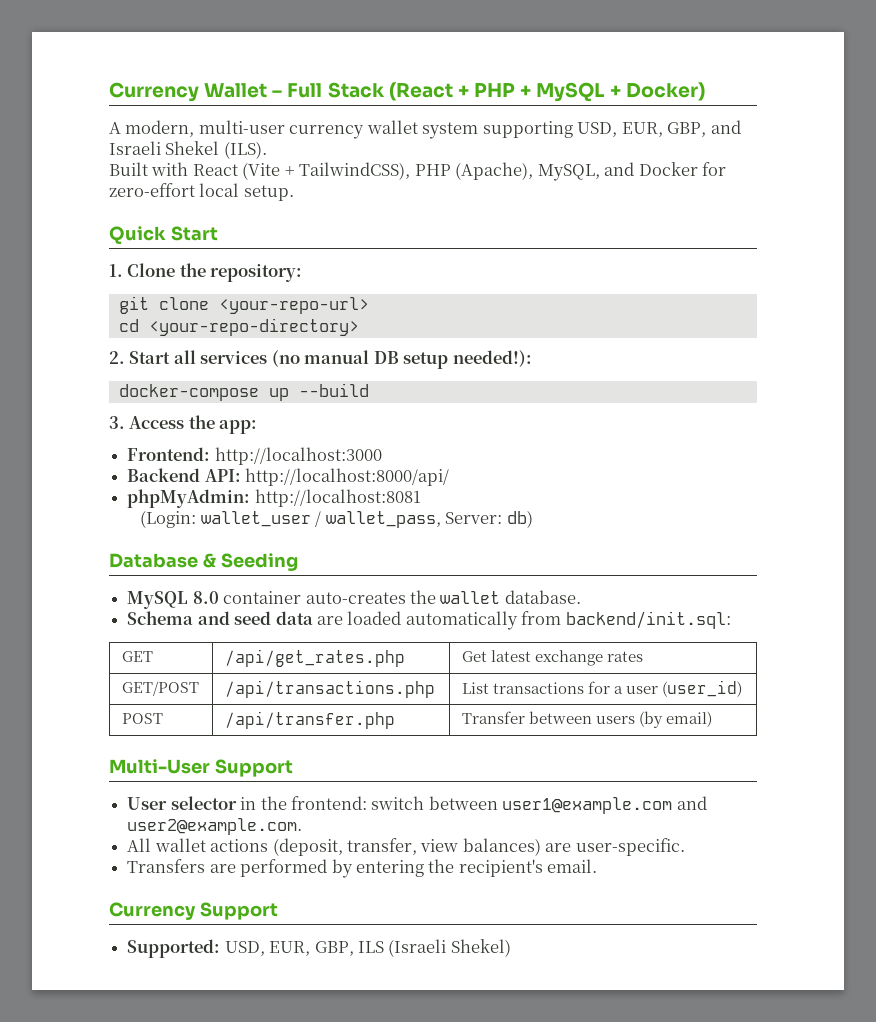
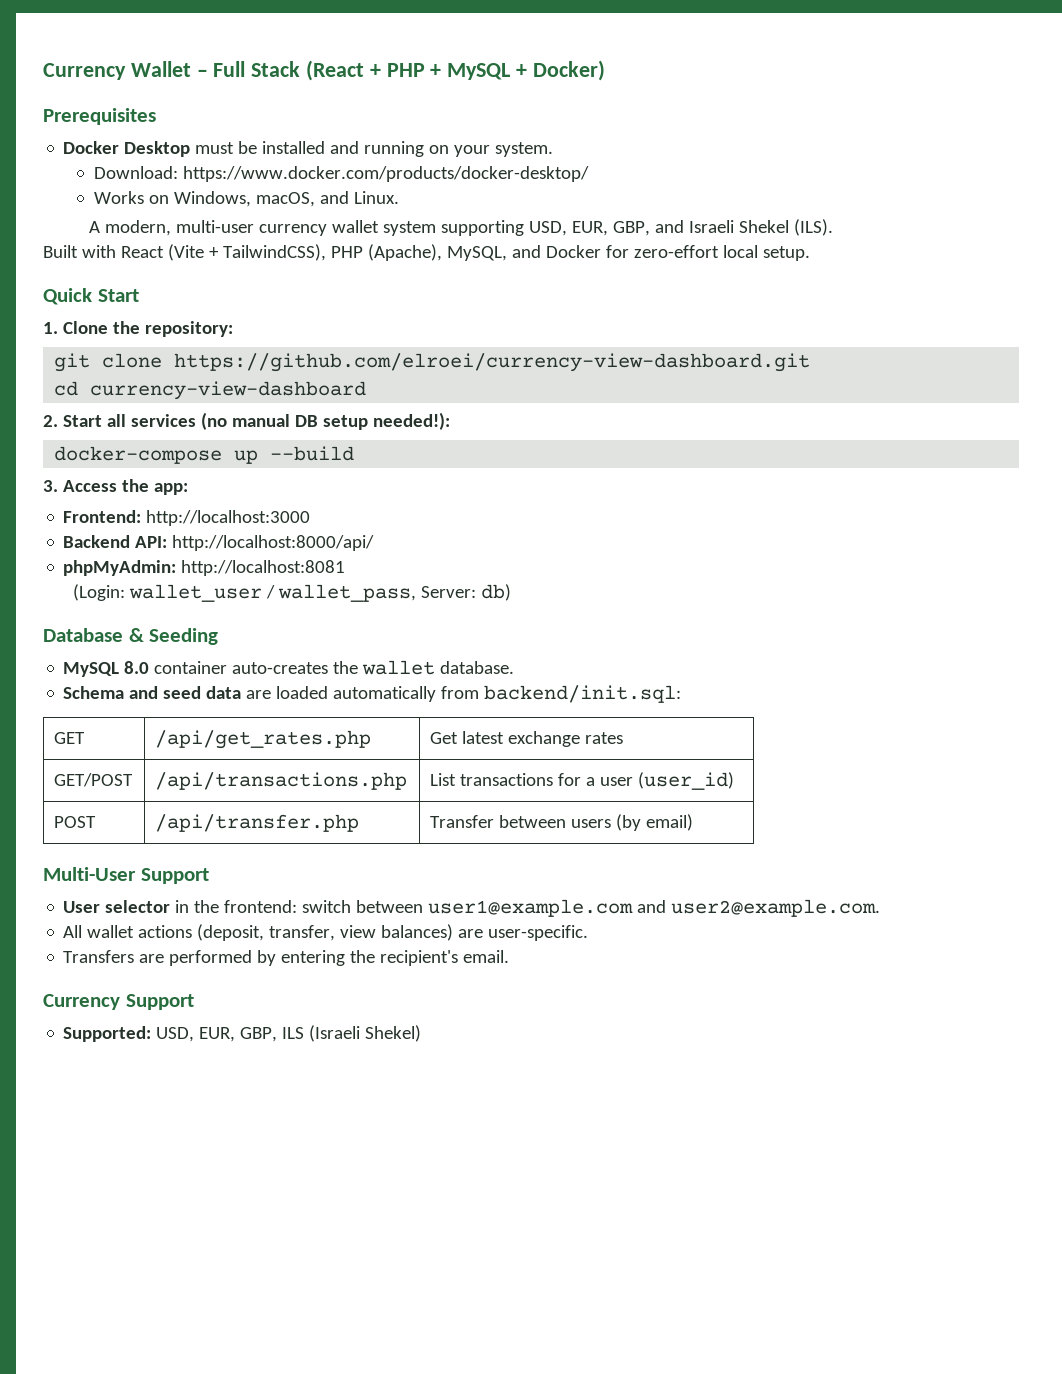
(706, 91) none -> [43,108,156,125] [63,141,554,157] [93,166,589,182] [93,191,399,207] // Prerequisites // Docker Desktop must be installed and running on your system. // Download: https://www.docker.com/products/docker-desktop/ // Works on Windows, macOS, and Linux.
[218,297,369,314] <your-repo-url> -> [174,353,811,372] https://github.com/elroei/currency-view-dashboard.git
[148,318,359,336] <your-repo-directory> -> [90,381,367,400] currency-view-dashboard

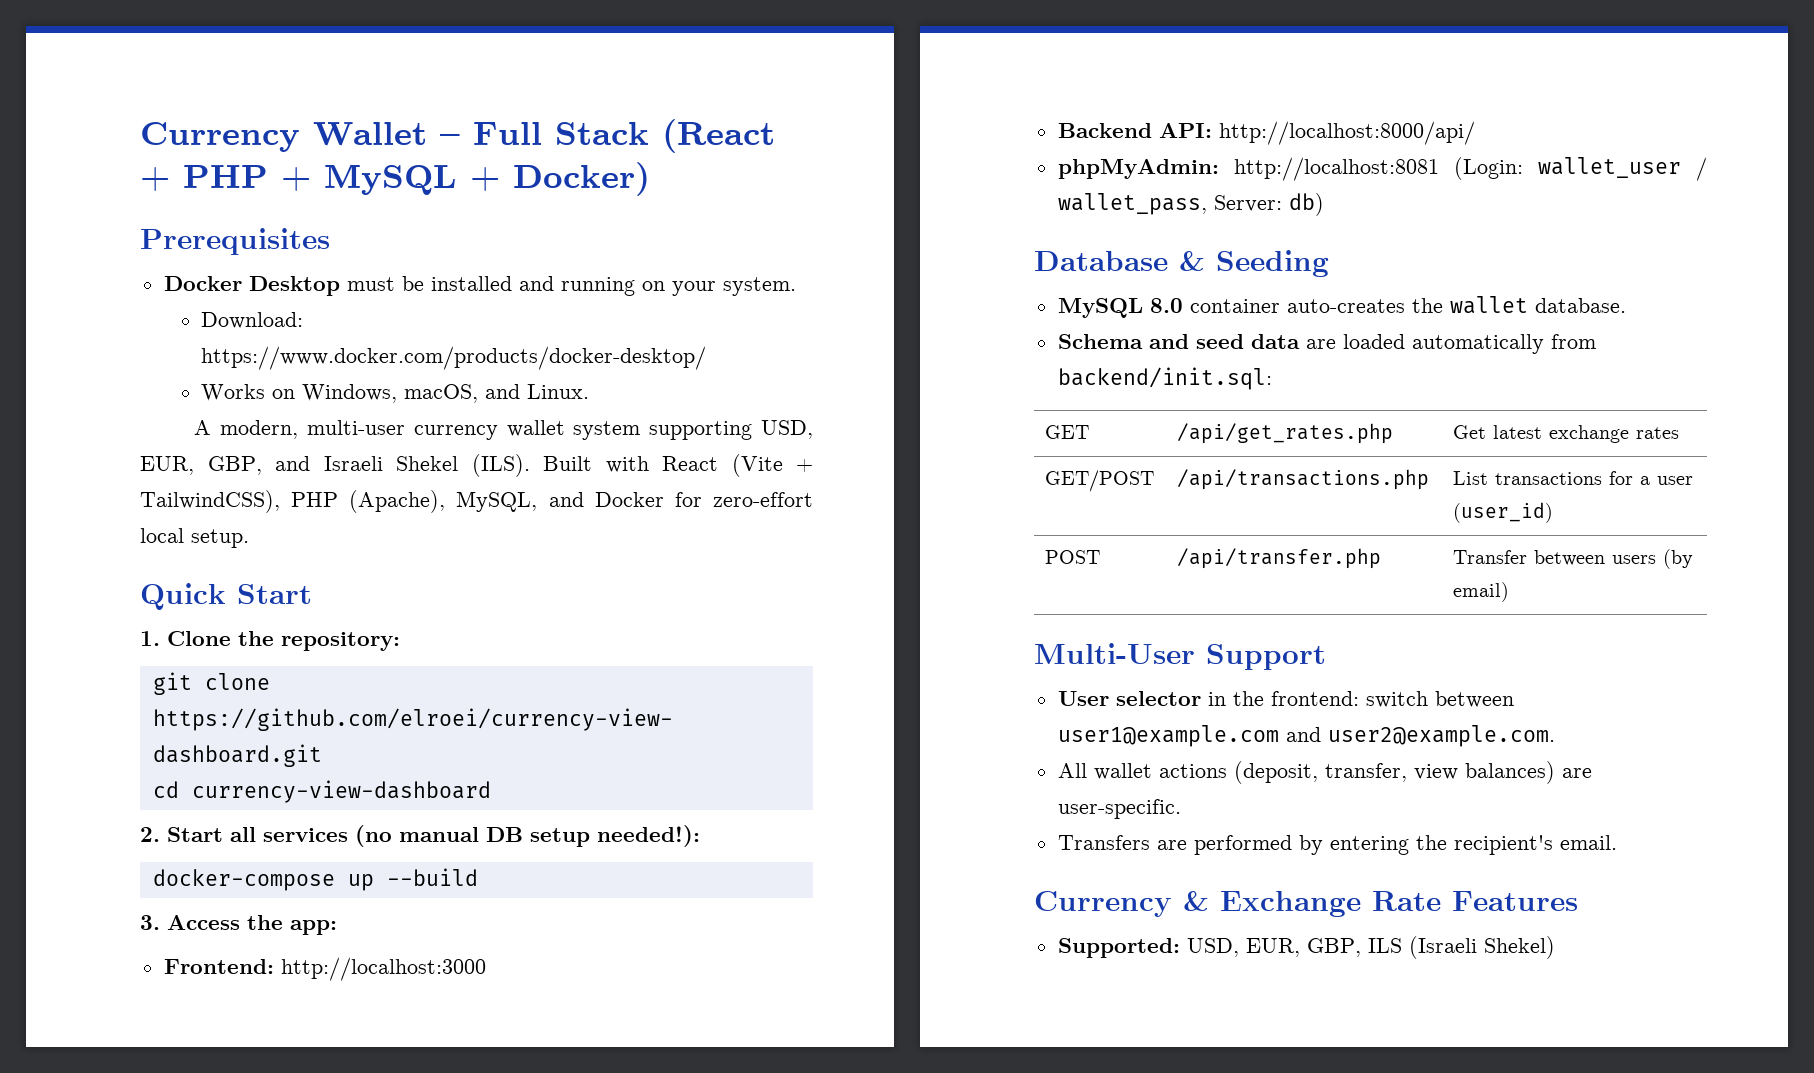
(833, 227) // -> (530, 465) none
(346, 568) // -> (1439, 169) none
[125,994,194,1010] Support -> [1183,891,1578,917] & Exchange Rate Features

